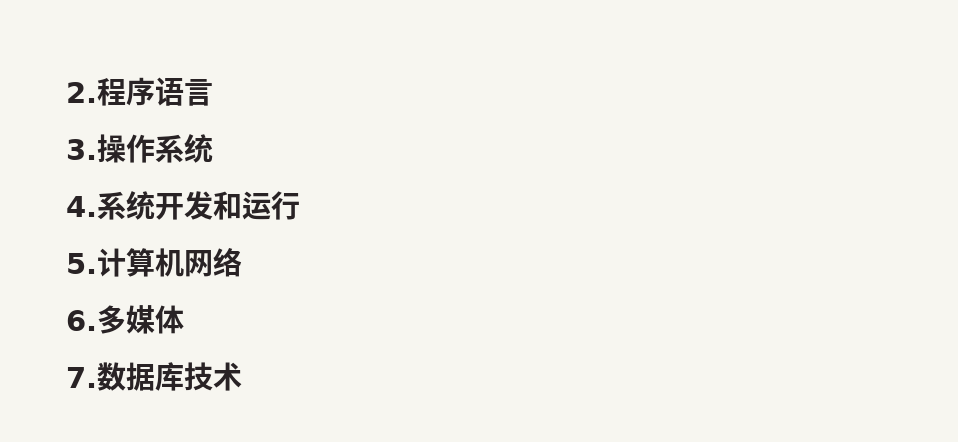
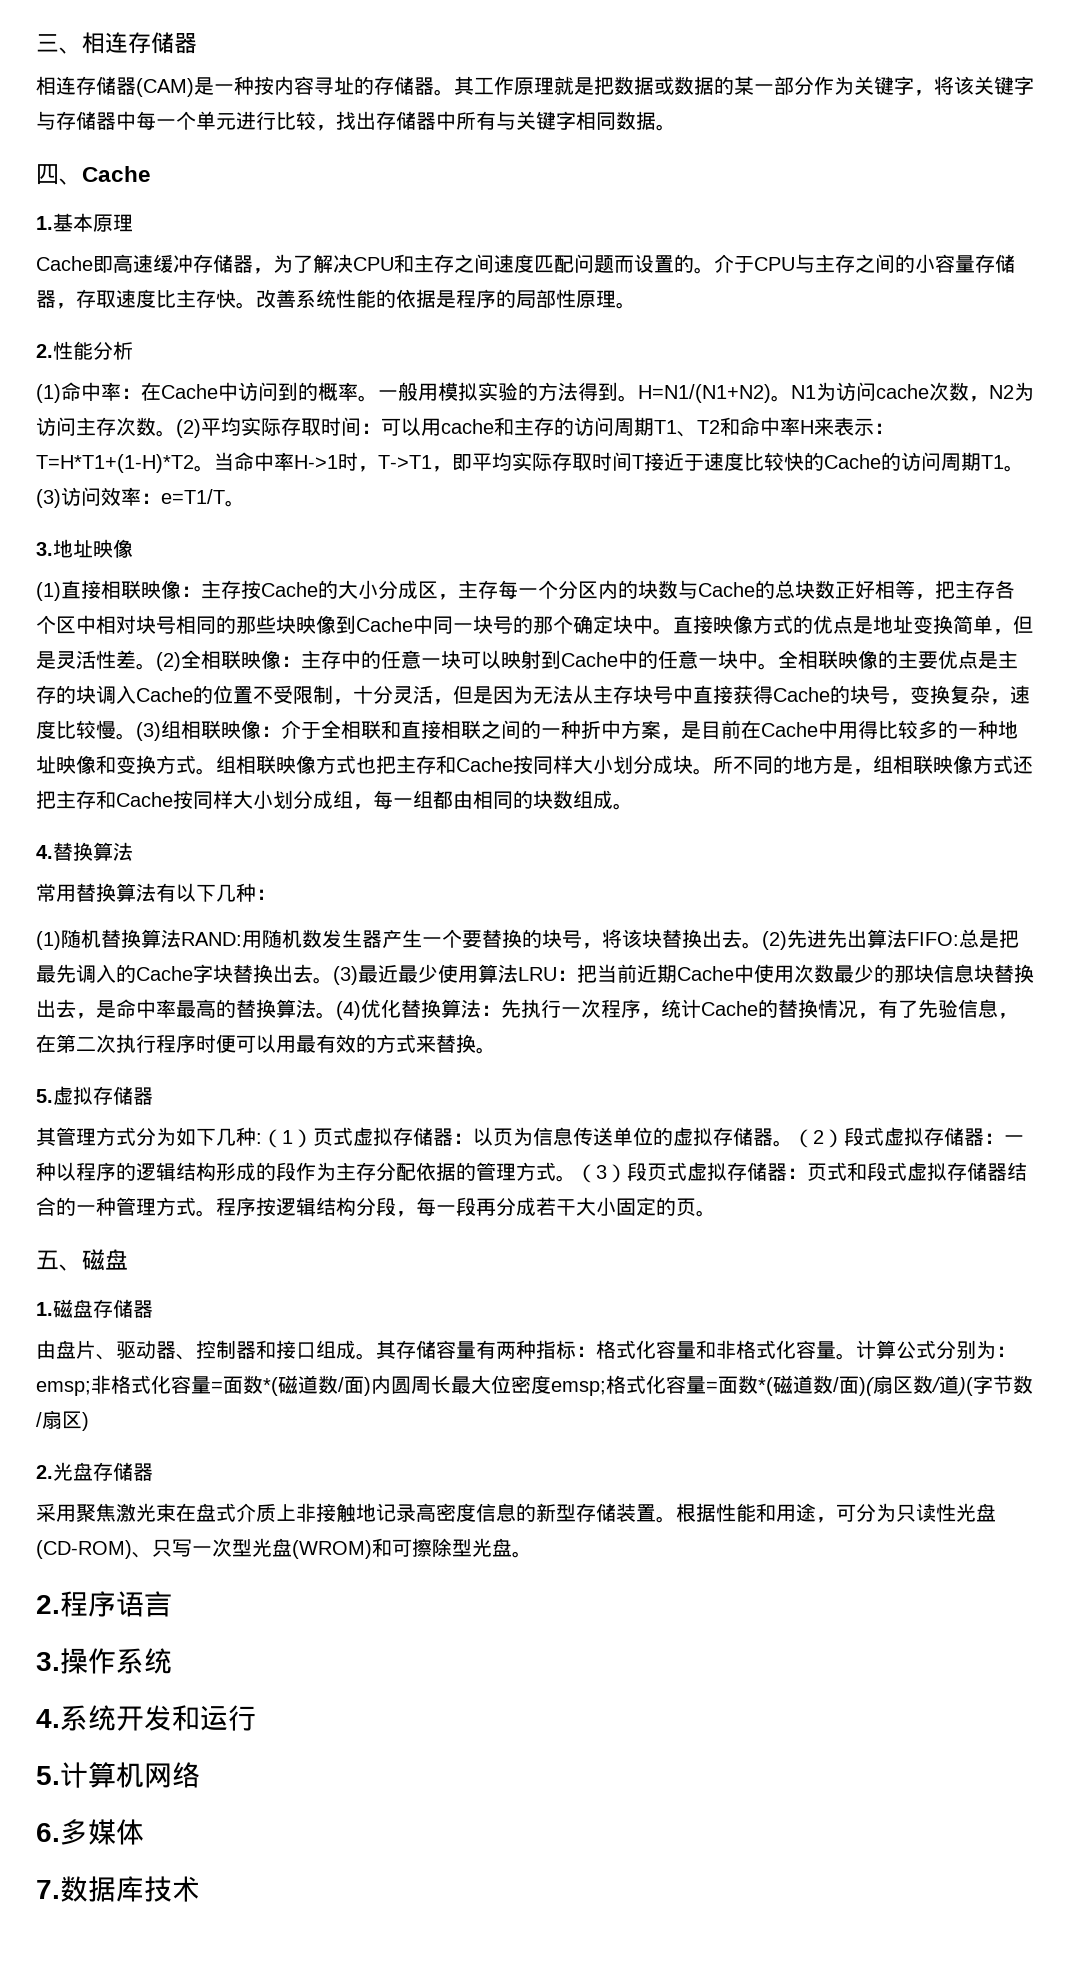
(66, 92) none -> [36,32,197,54] [36,76,1034,97] [36,111,676,131] [36,164,151,185] [36,213,133,232] [36,254,1015,274] [36,289,636,309] [36,341,133,360] [36,382,1034,403] [36,417,894,438] [36,452,1024,473] [36,487,245,508] [36,539,133,558] [36,580,1015,601] [36,615,1033,635] [36,650,1018,671] [36,685,1030,705] [36,720,1018,741] [36,755,1033,775] [36,790,633,810] [36,842,133,861] [36,883,276,902] [36,929,1019,950] [36,964,1034,985] [36,999,1018,1020] [36,1034,496,1054] [36,1086,153,1105] [36,1127,1024,1148] [36,1162,1027,1183] [36,1197,716,1217] [36,1249,128,1271] [36,1299,153,1318] [36,1340,1016,1360] [36,1375,1033,1396] [36,1410,89,1431] [36,1462,153,1481] [36,1503,996,1523] [36,1538,532,1559] 三、相连存储器 // 相连存储器(CAM)是一种按内容寻址的存储器。其工作原理就是把数据或数据的某一部分作为关键字，将该关键字与存储器中每一个单元进行比较，找出存储器中所有与关键字相同数据。 // 四、Cache // 1.基本原理 // Cache即高速缓冲存储器，为了解决CPU和主存之间速度匹配问题而设置的。介于CPU与主存之间的小容量存储器，存取速度比主存快。改善系统性能的依据是程序的局部性原理。 // 2.性能分析 // (1)命中率：在Cache中访问到的概率。一般用模拟实验的方法得到。H=N1/(N1+N2)。N1为访问cache次数，N2为访问主存次数。(2)平均实际存取时间：可以用cache和主存的访问周期T1、T2和命中率H来表示：T=H*T1+(1-H)*T2。当命中率H->1时，T->T1，即平均实际存取时间T接近于速度比较快的Cache的访问周期T1。(3)访问效率：e=T1/T。 // 3.地址映像 // (1)直接相联映像：主存按Cache的大小分成区，主存每一个分区内的块数与Cache的总块数正好相等，把主存各个区中相对块号相同的那些块映像到Cache中同一块号的那个确定块中。直接映像方式的优点是地址变换简单，但是灵活性差。(2)全相联映像：主存中的任意一块可以映射到Cache中的任意一块中。全相联映像的主要优点是主存的块调入Cache的位置不受限制，十分灵活，但是因为无法从主存块号中直接获得Cache的块号，变换复杂，速度比较慢。(3)组相联映像：介于全相联和直接相联之间的一种折中方案，是目前在Cache中用得比较多的一种地址映像和变换方式。组相联映像方式也把主存和Cache按同样大小划分成块。所不同的地方是，组相联映像方式还把主存和Cache按同样大小划分成组，每一组都由相同的块数组成。 // 4.替换算法 // 常用替换算法有以下几种： // (1)随机替换算法RAND:用随机数发生器产生一个要替换的块号，将该块替换出去。(2)先进先出算法FIFO:总是把最先调入的Cache字块替换出去。(3)最近最少使用算法LRU：把当前近期Cache中使用次数最少的那块信息块替换出去，是命中率最高的替换算法。(4)优化替换算法：先执行一次程序，统计Cache的替换情况，有了先验信息，在第二次执行程序时便可以用最有效的方式来替换。 // 5.虚拟存储器 // 其管理方式分为如下几种:（1）页式虚拟存储器：以页为信息传送单位的虚拟存储器。（2）段式虚拟存储器：一种以程序的逻辑结构形成的段作为主存分配依据的管理方式。（3）段页式虚拟存储器：页式和段式虚拟存储器结合的一种管理方式。程序按逻辑结构分段，每一段再分成若干大小固定的页。 // 五、磁盘 // 1.磁盘存储器 // 由盘片、驱动器、控制器和接口组成。其存储容量有两种指标：格式化容量和非格式化容量。计算公式分别为：emsp;非格式化容量=面数*(磁道数/面)内圆周长最大位密度emsp;格式化容量=面数*(磁道数/面)(扇区数/道)(字节数/扇区) // 2.光盘存储器 // 采用聚焦激光束在盘式介质上非接触地记录高密度信息的新型存储装置。根据性能和用途，可分为只读性光盘(CD-ROM)、只写一次型光盘(WROM)和可擦除型光盘。 //

